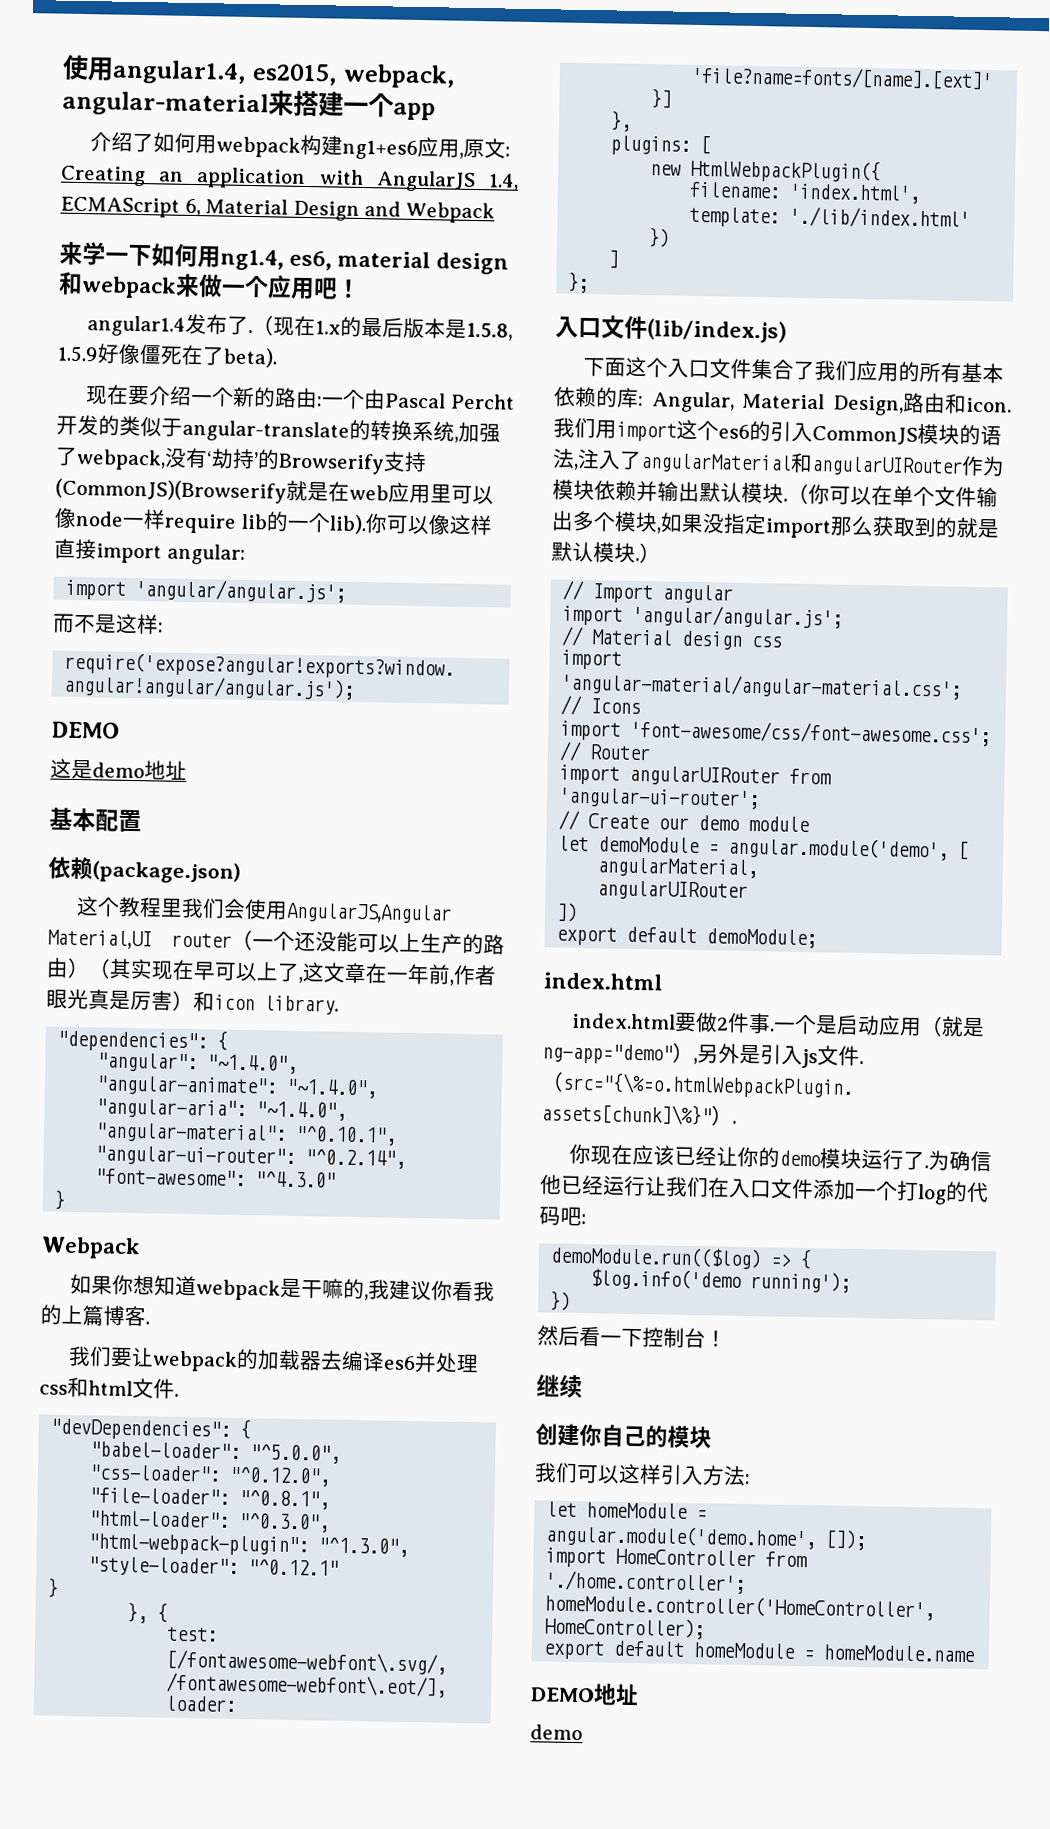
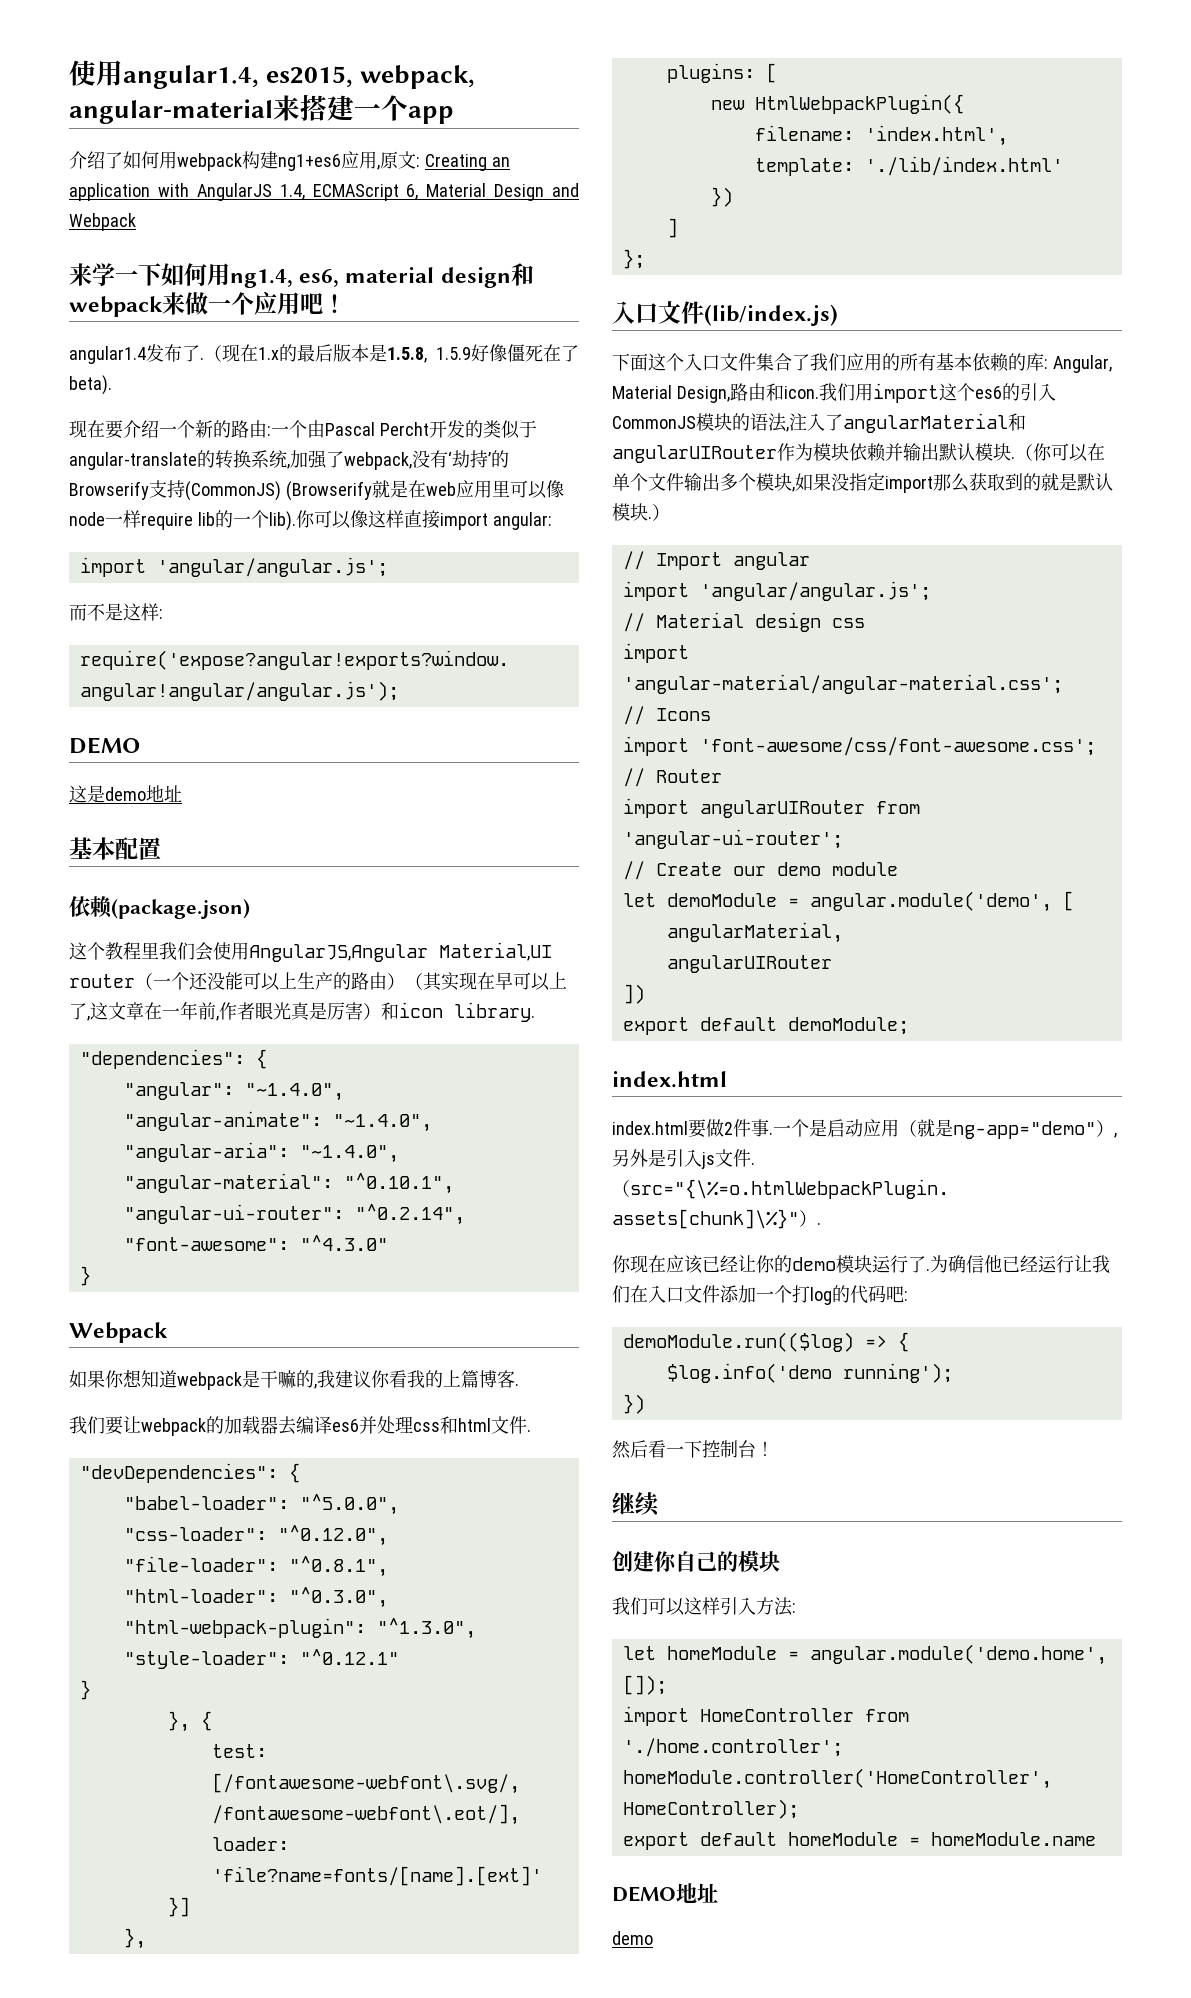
[55,478,287,504] (CommonJS)(Browserify -> [185,481,372,501] (CommonJS) (Browserify

